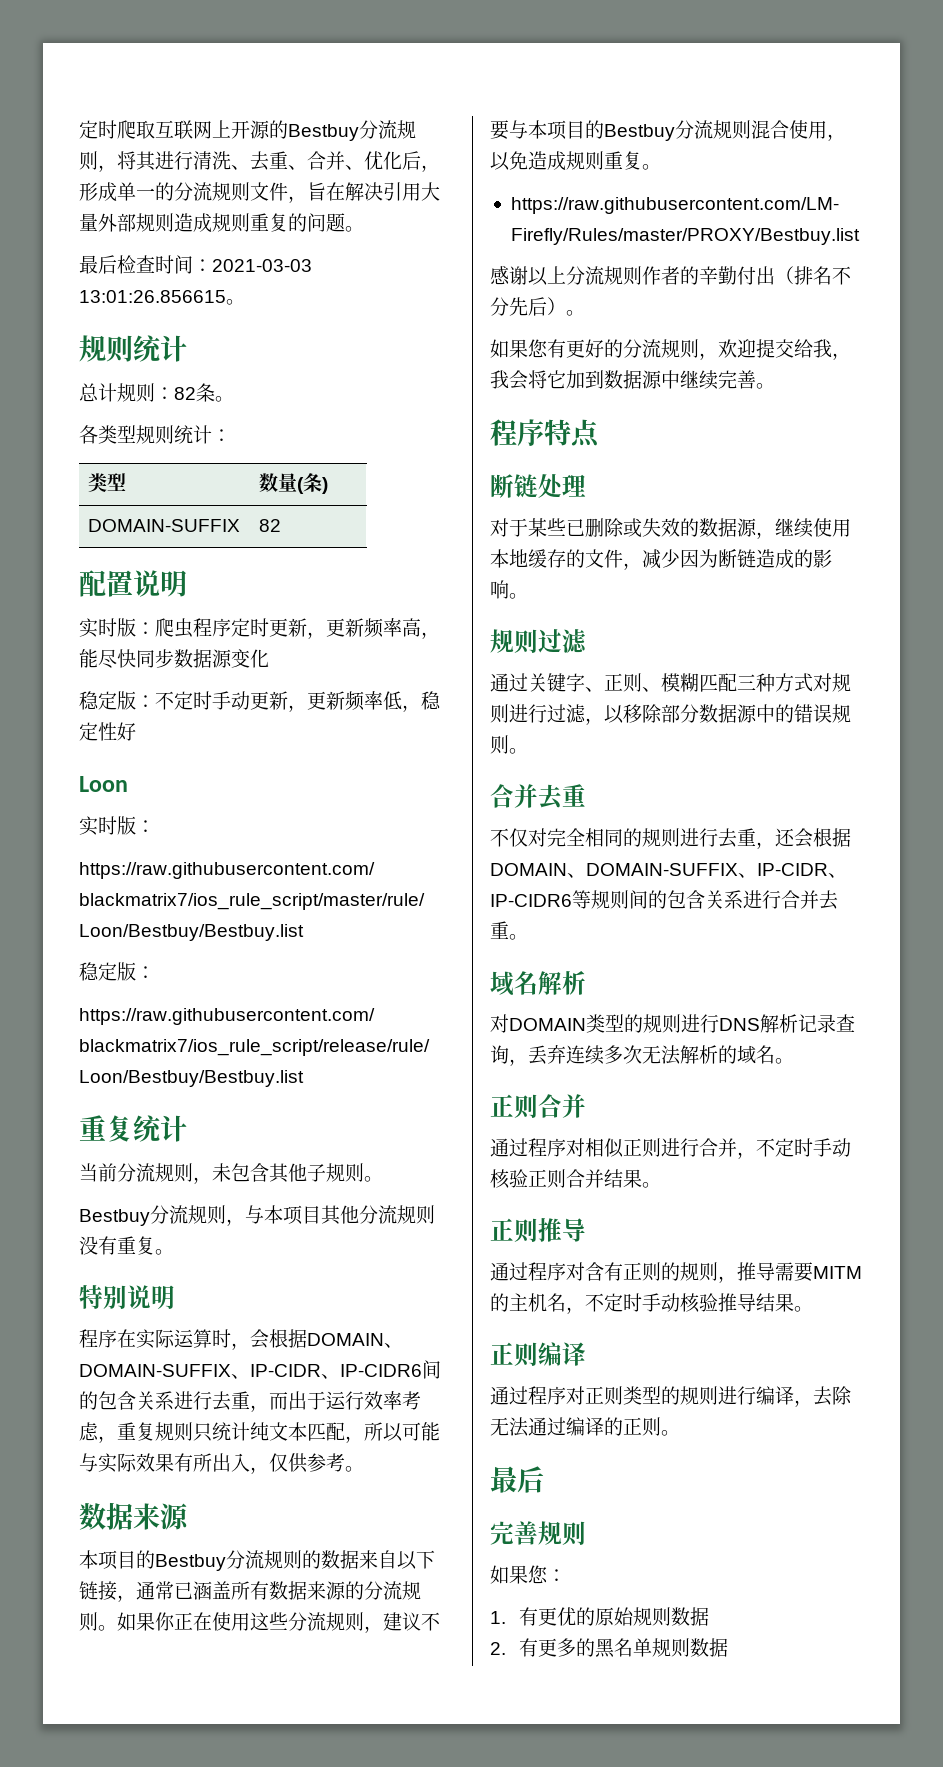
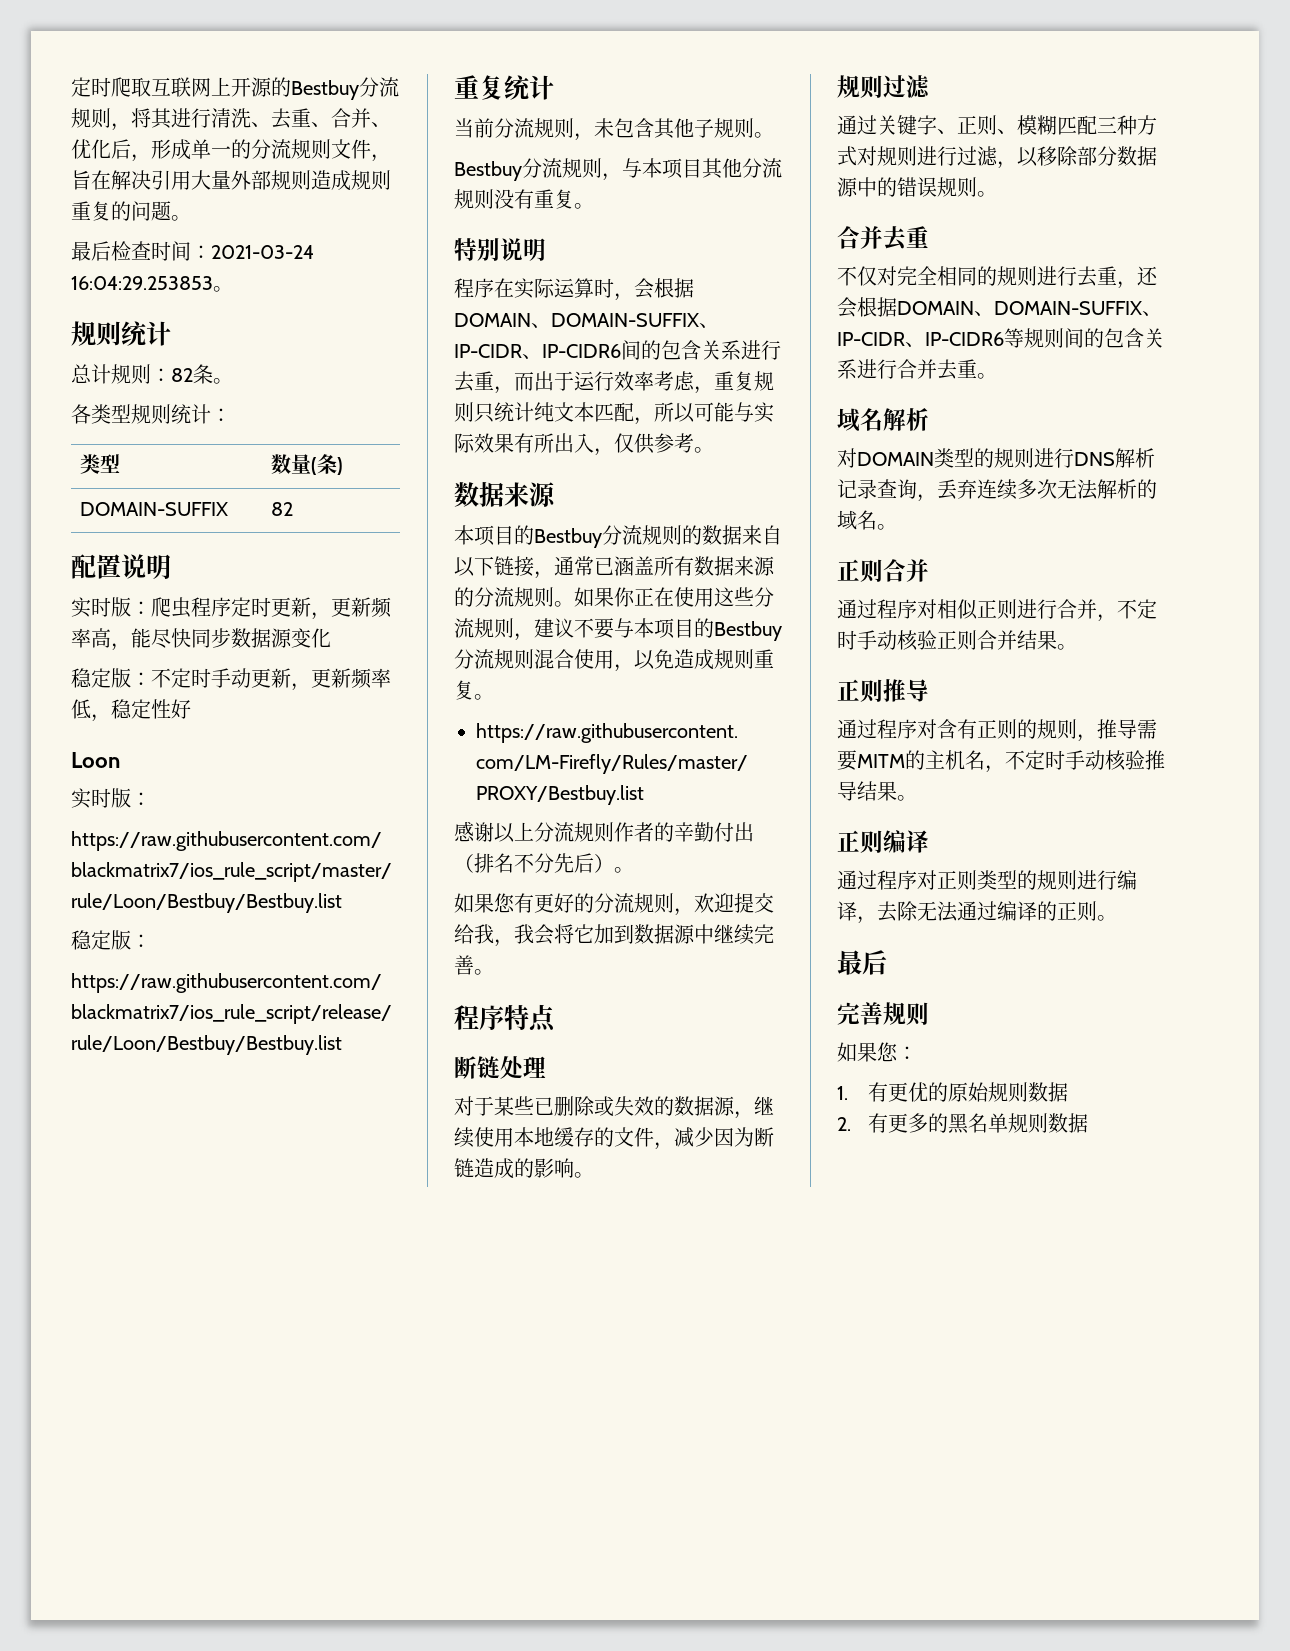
[212,259,312,272] [79,290,226,303] 2021-03-03 13:01:26.856615 -> [211,245,314,259] [71,276,213,290] 2021-03-24 16:04:29.253853

